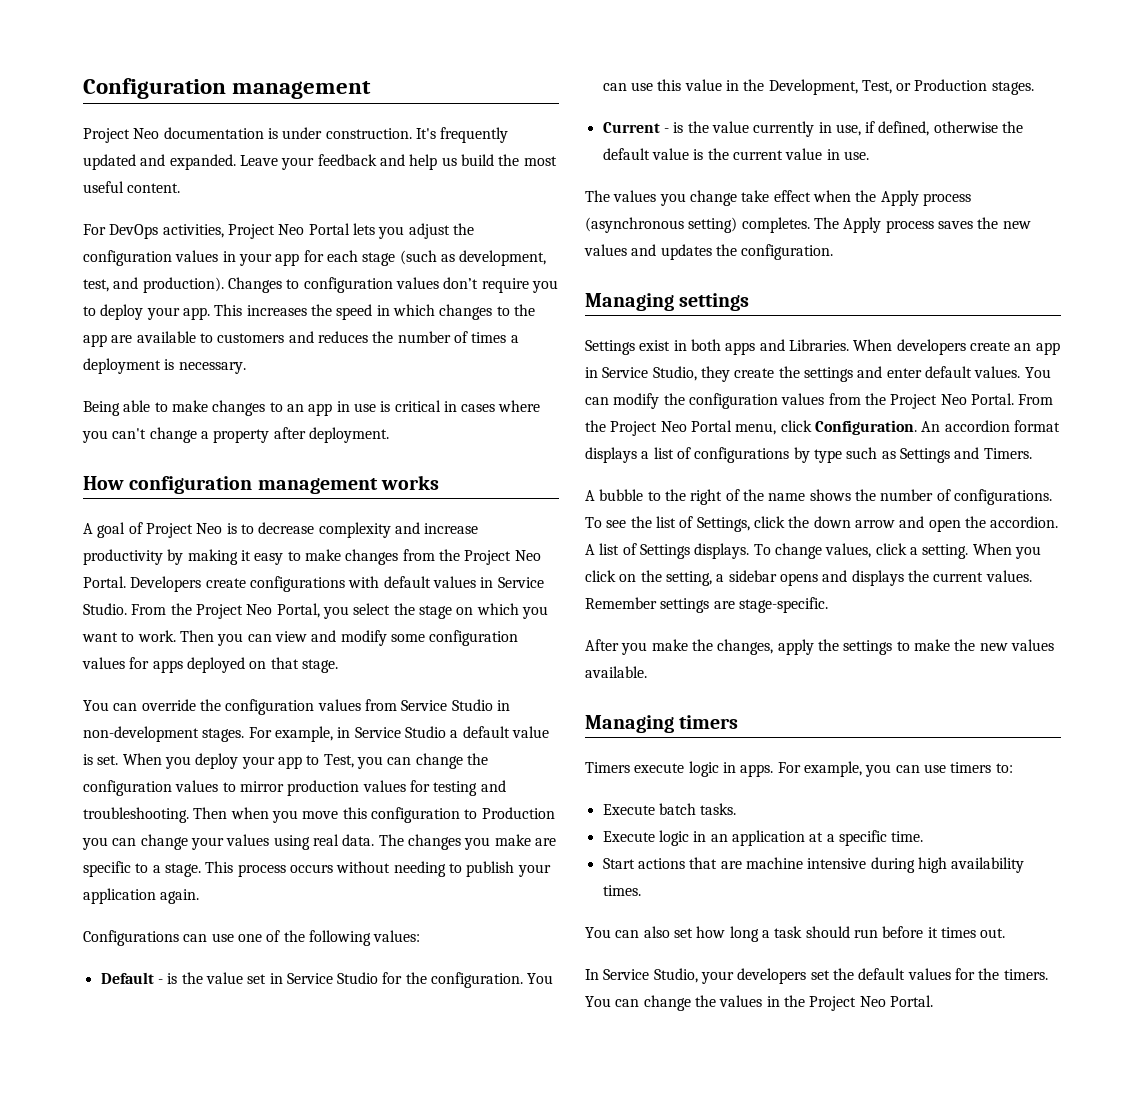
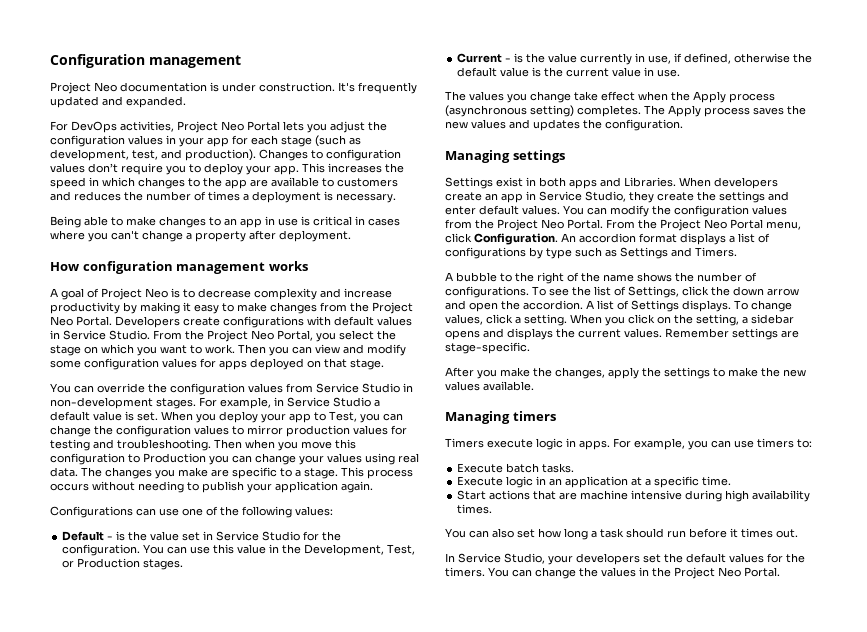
[239,154,557,170] [83,181,181,193] Leave your feedback and help us build the most useful content. -> (186, 102) none

